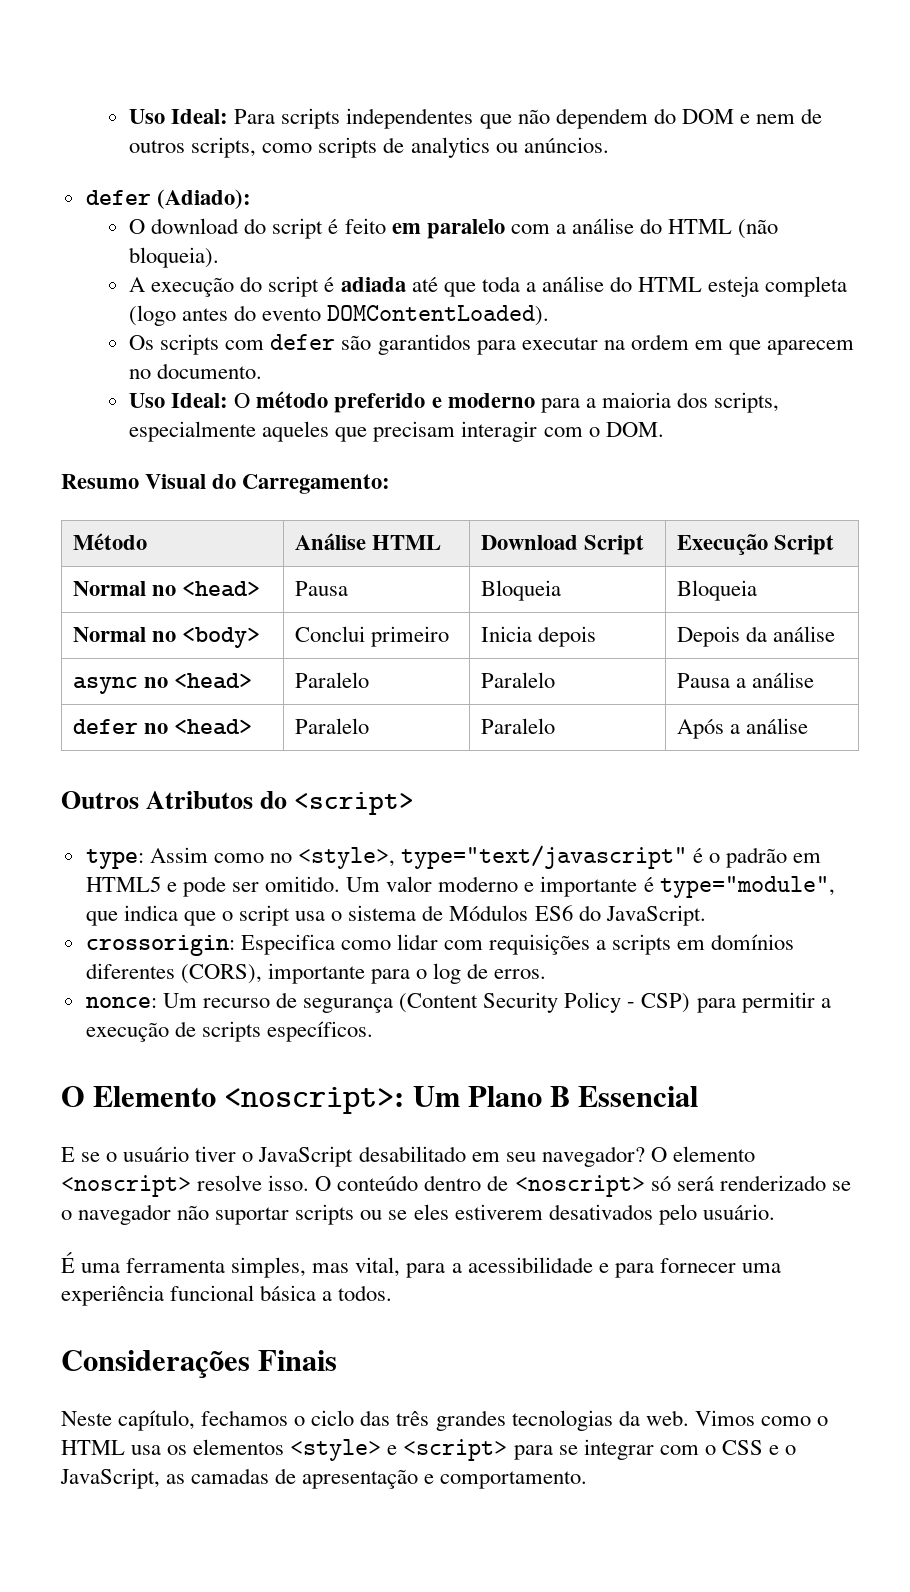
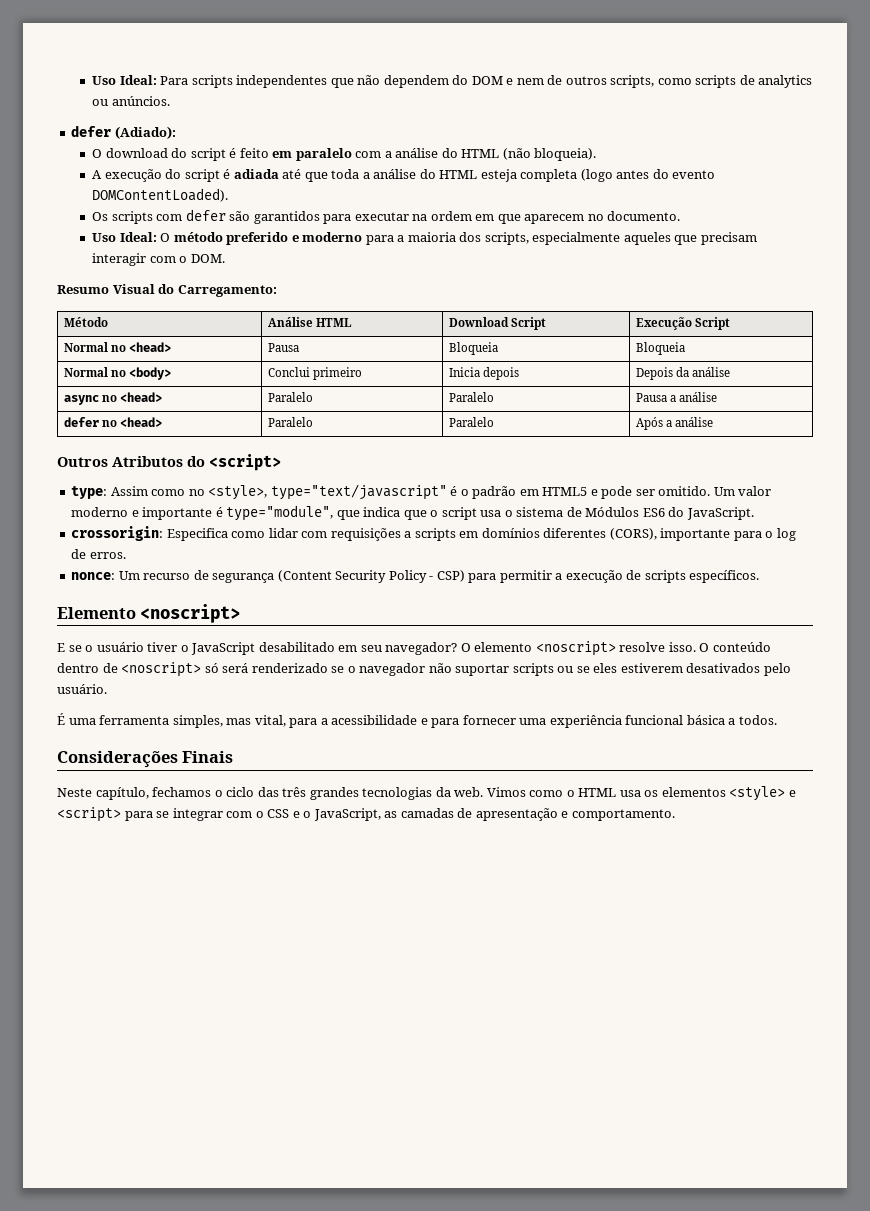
[61,1086,699,1114] O Elemento <noscript>: Um Plano B Essencial -> [57,604,241,623] Elemento <noscript>

